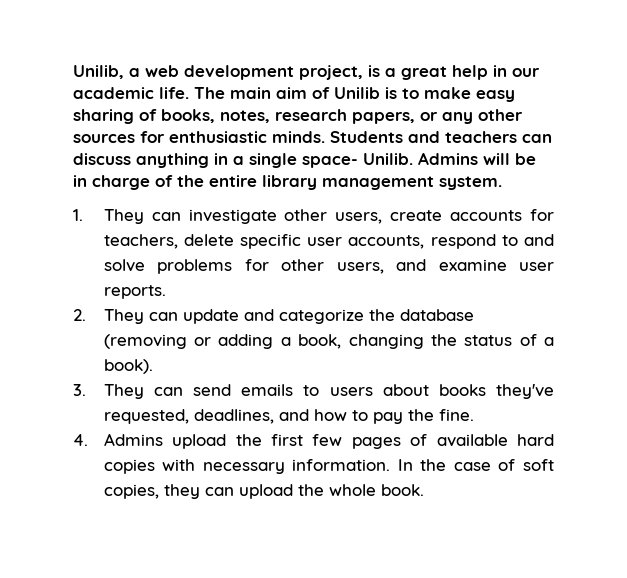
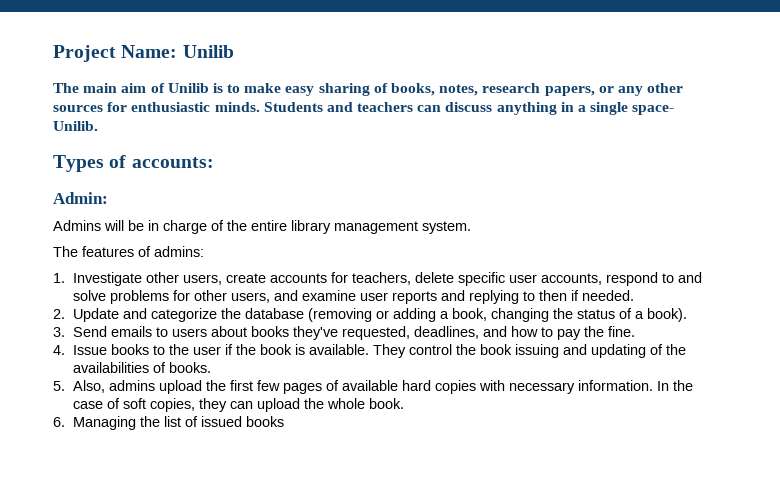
[73,65,540,80] [73,87,189,99] Unilib, a web development project, is a great help in our academic life. -> [53,45,234,62] Project Name: Unilib //
(413, 159) none -> [53,155,214,172] [53,192,108,204] // Types of accounts: // Admin: //
[73,209,277,224] 1. They can investigate -> [53,246,204,257] [53,272,143,286] The features of admins: // 1. Investigate
[103,285,166,299] [73,309,239,324] reports. // 2. They can update -> [392,290,635,304] [53,308,120,322] reports and replying to then if needed. // 2. Update
[103,384,232,399] They can send -> [73,326,108,337] Send
[103,433,163,446] Admins -> [73,344,687,358] [73,362,212,373] [53,380,156,393] Issue books to the user if the book is available. They control the book issuing and updating of the availabilities of books. // 5. Also, admins
(424, 490) none -> [53,416,285,430] // 6. Managing the list of issued books

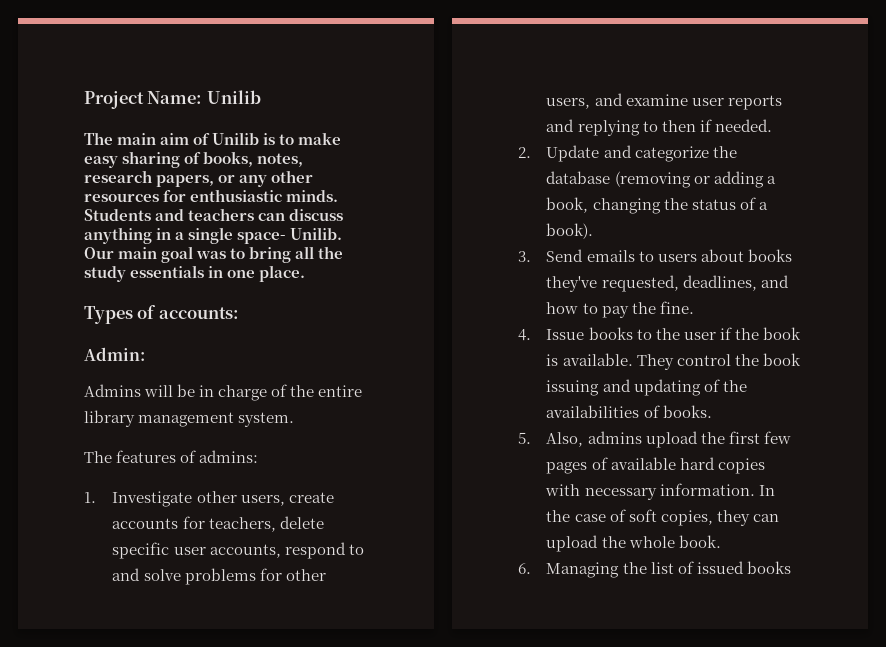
[53,105,103,112] sources -> [84,193,159,202] resources
(98, 126) none -> [84,246,344,263] [84,265,306,282] Our main goal was to bring all the study essentials in one place.

